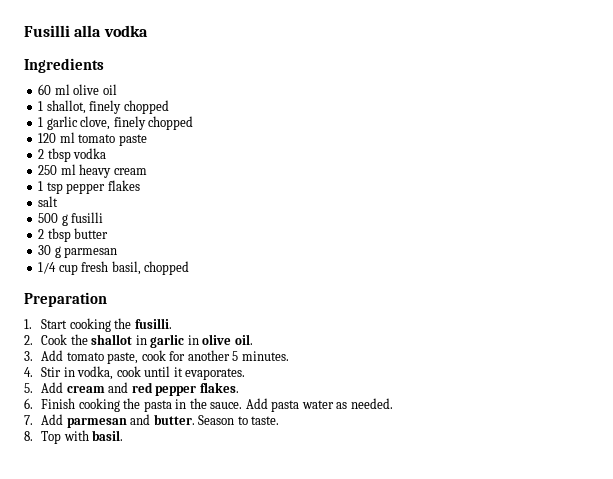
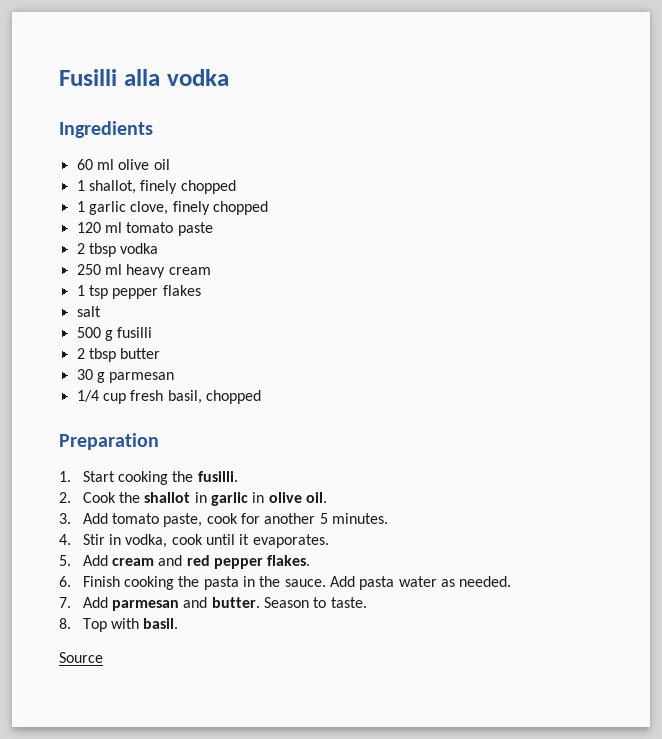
(124, 435) none -> [59,652,103,663] // Source

